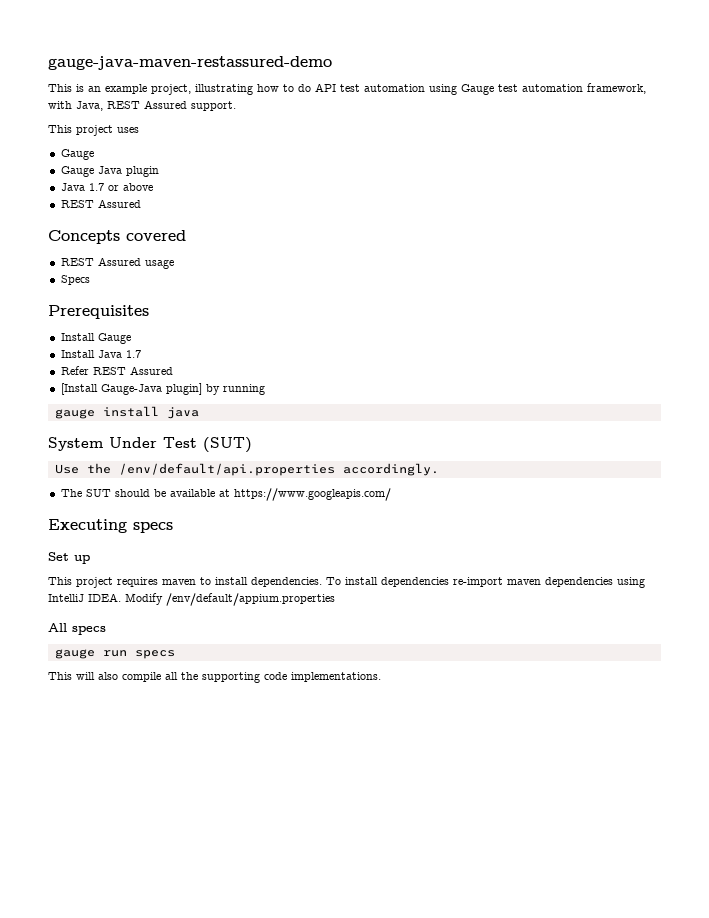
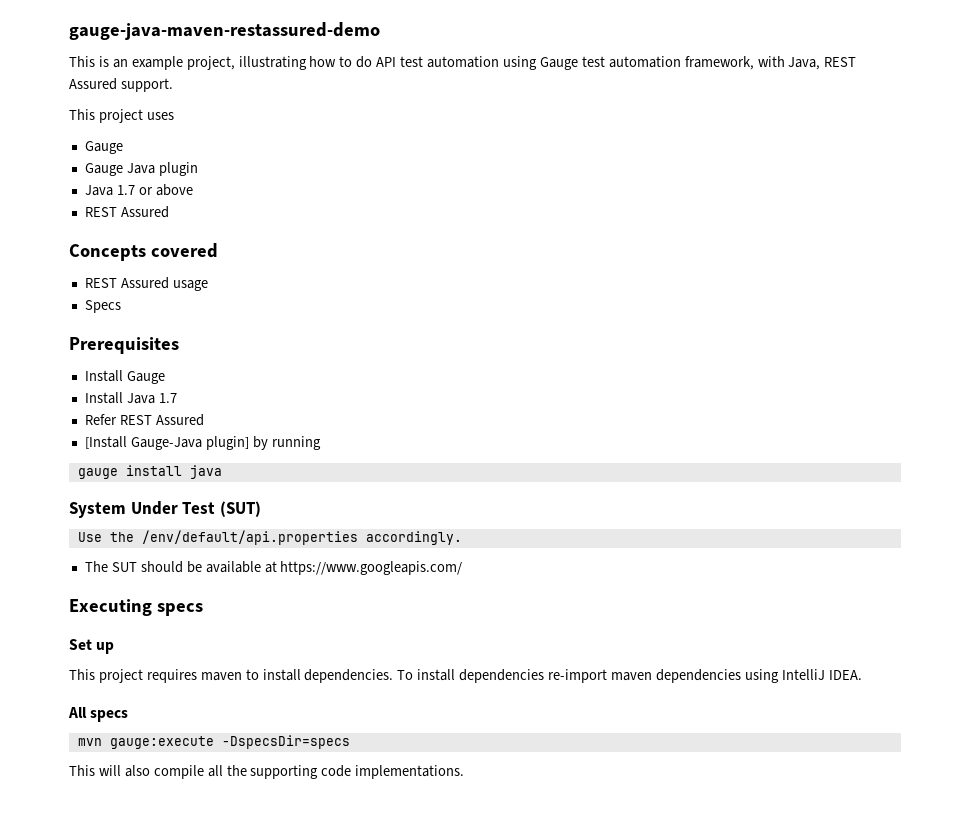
[125,593,335,606] Modify /env/default/appium.properties -> (862, 675) none
[54,649,175,659] gauge run specs -> [77,735,350,749] mvn gauge:execute -DspecsDir=specs

